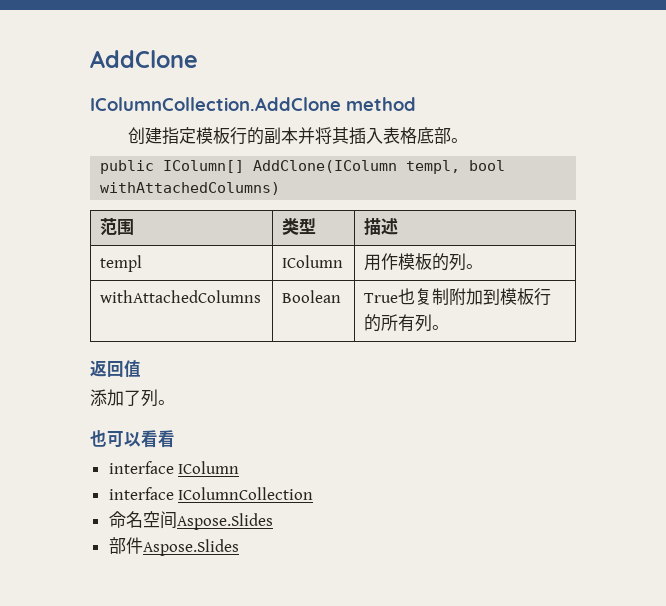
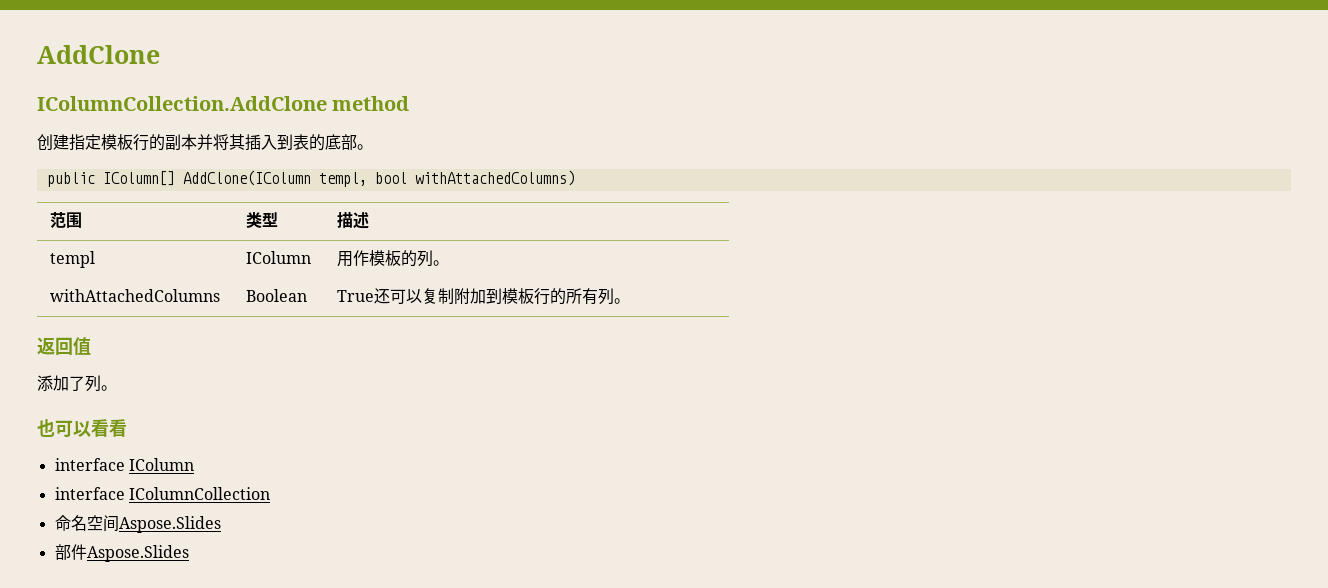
[382,127,417,144] 表格 -> [277,134,325,151] 到表的
[398,288,416,305] 也 -> [373,288,422,304] 还可以

